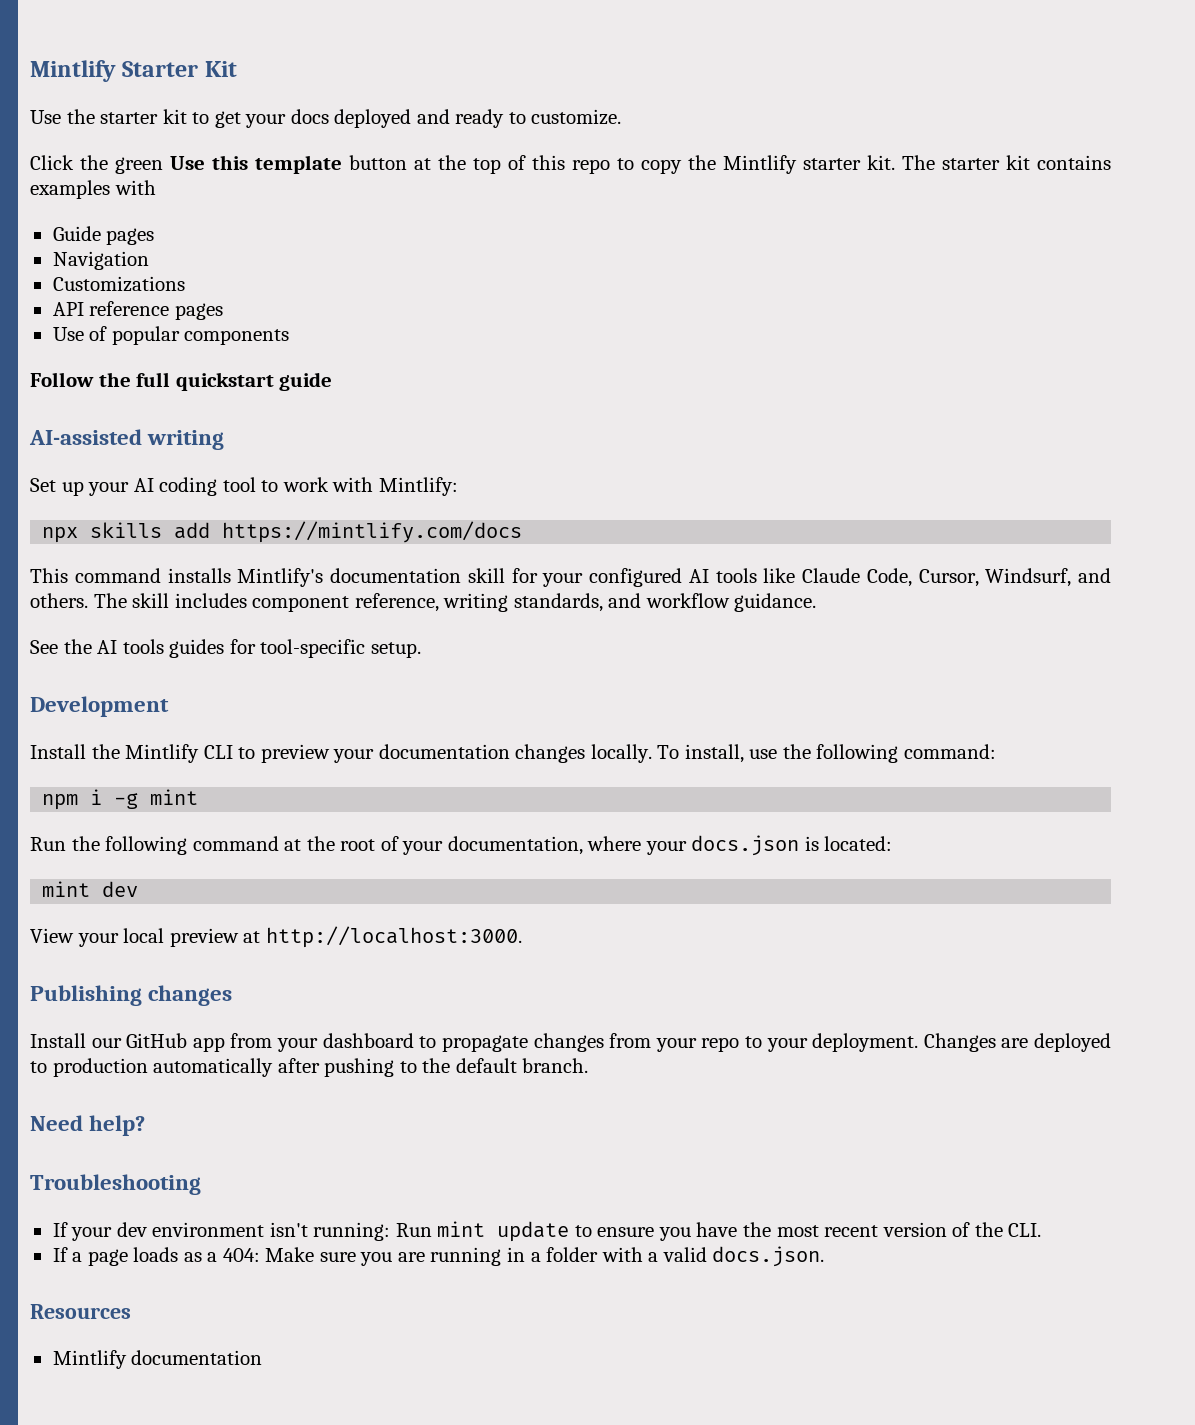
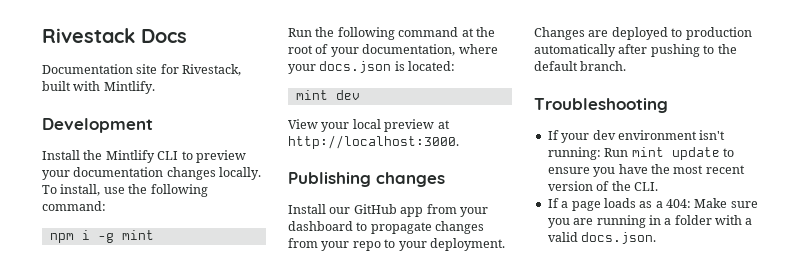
[30,60,237,82] [30,109,622,128] [30,155,1111,174] [30,180,156,199] [52,226,155,245] [52,251,149,270] [52,276,185,292] [52,301,223,320] [52,326,290,345] [30,372,333,391] [29,429,225,450] [30,477,458,496] [42,521,523,543] [30,568,1111,587] [30,593,817,612] [30,639,421,658] Mintlify Starter Kit // Use the starter kit to get your docs deployed and ready to customize. // Click the green Use this template button at the top of this repo to copy the Mintlify starter kit. The starter kit contains examples with // Guide pages // Navigation // Customizations // API reference pages // Use of popular components // Follow the full quickstart guide // AI-assisted writing // Set up your AI coding tool to work with Mintlify: // npx skills add https://mintlify.com/docs // This command installs Mintlify's documentation skill for your configured AI tools like Claude Code, Cursor, Windsurf, and others. The skill includes component reference, writing standards, and workflow guidance. // See the AI tools guides for tool-specific setup. -> [42,28,187,43] [42,64,242,76] [42,81,155,94] Rivestack Docs // Documentation site for Rivestack, built with Mintlify.
[30,1115,146,1136] // Need help? -> (627, 66) none
[30,1304,131,1319] [52,1350,263,1369] // Resources // Mintlify documentation -> (657, 238) none

